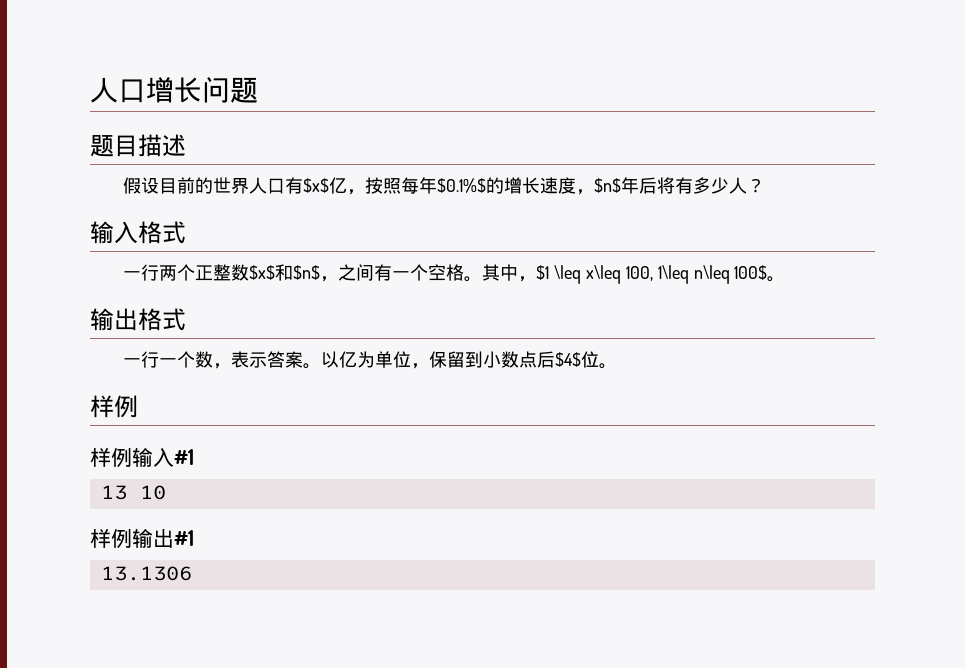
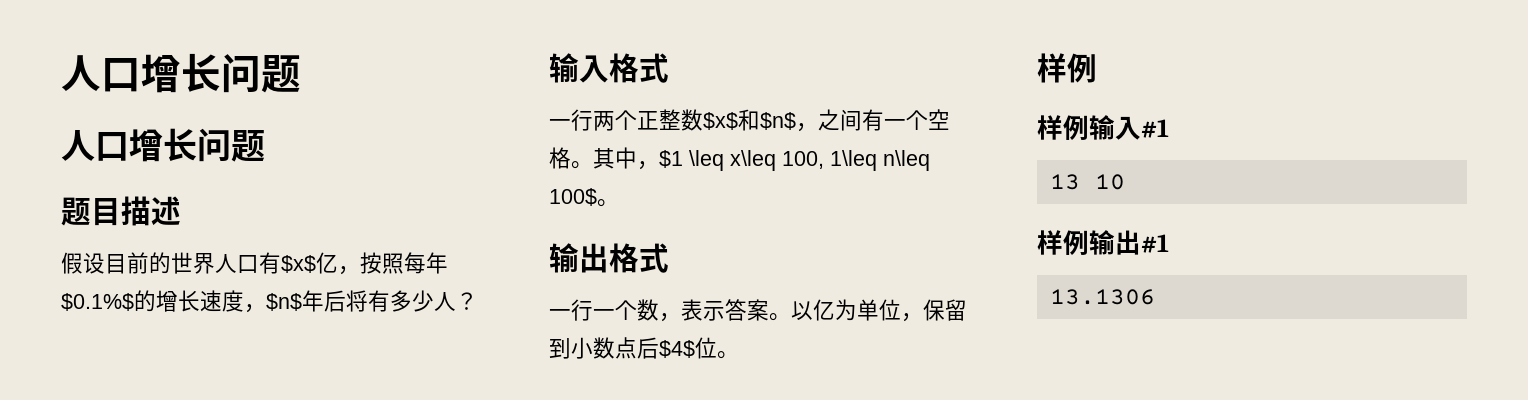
[90,77,258,103] 人口增长问题 -> [61,53,301,93] [61,128,265,162] 人口增长问题 // 人口增长问题

